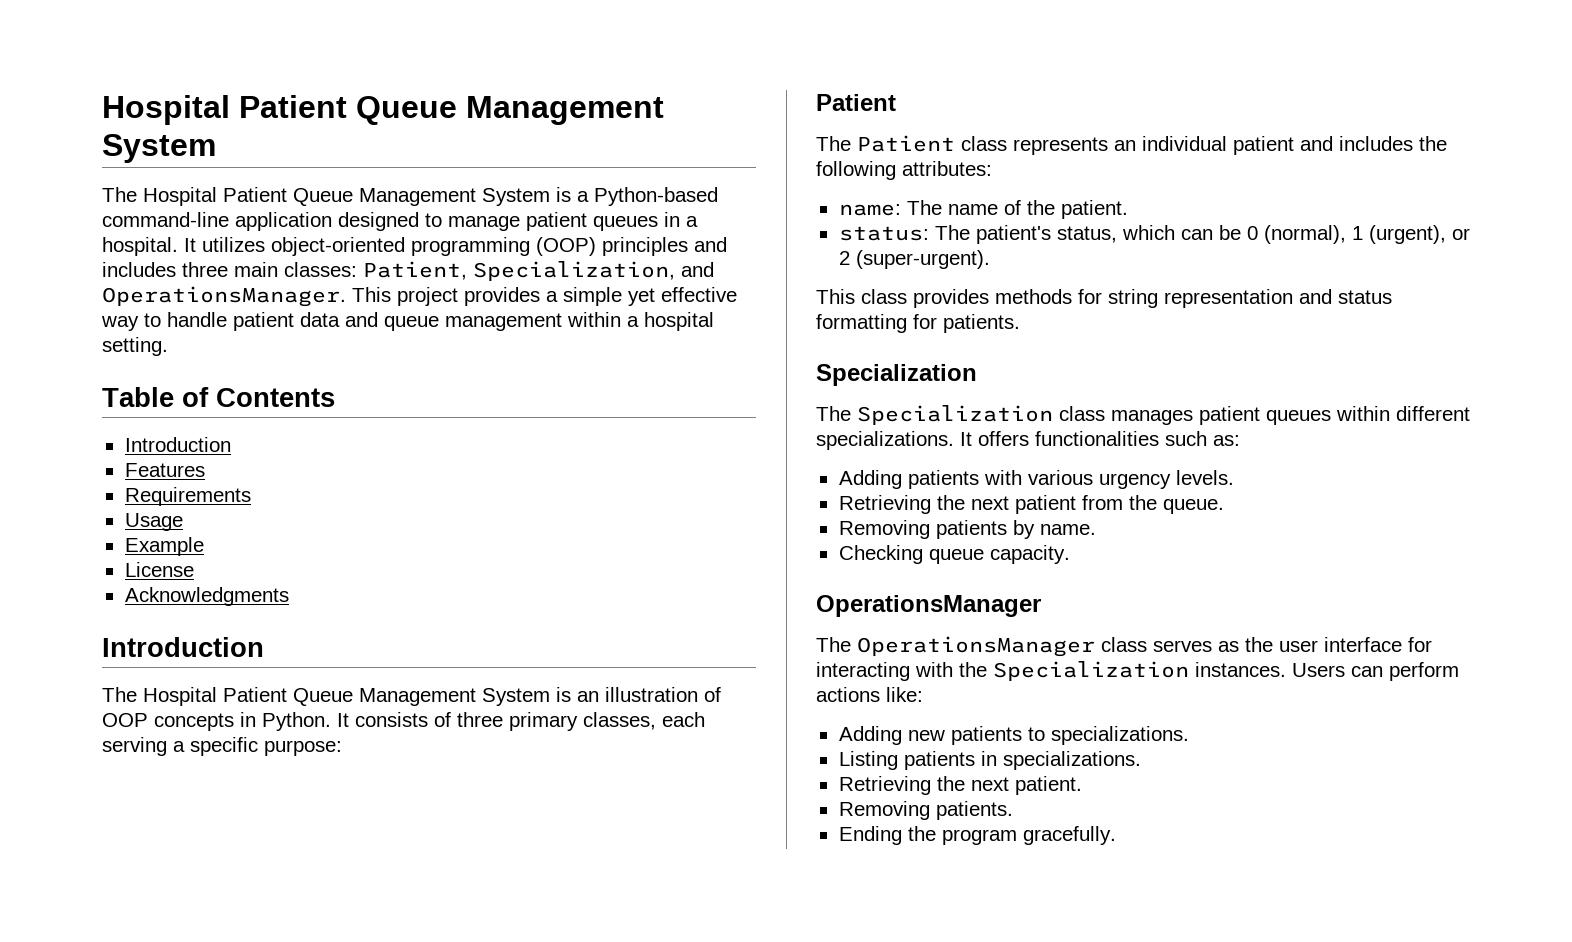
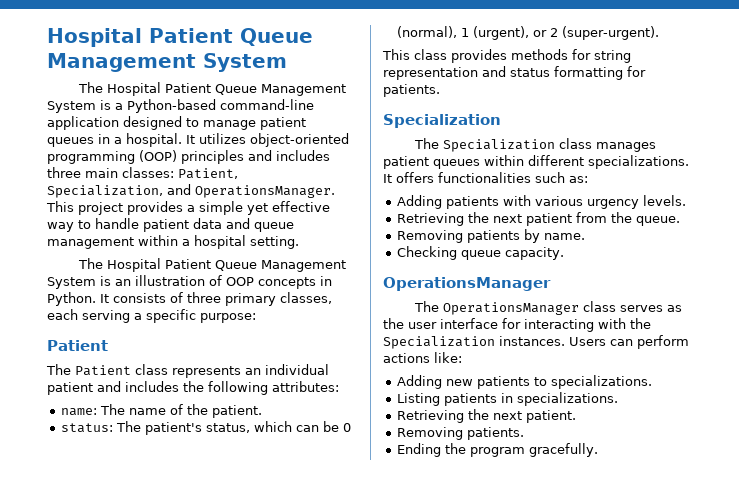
[102,387,335,407] [124,437,231,452] [124,463,205,477] [124,487,251,506] [124,513,183,531] [124,537,204,556] [124,562,194,577] [124,587,289,606] [102,637,264,657] // Table of Contents // Introduction // Features // Requirements // Usage // Example // License // Acknowledgments // Introduction -> (299, 242) none

